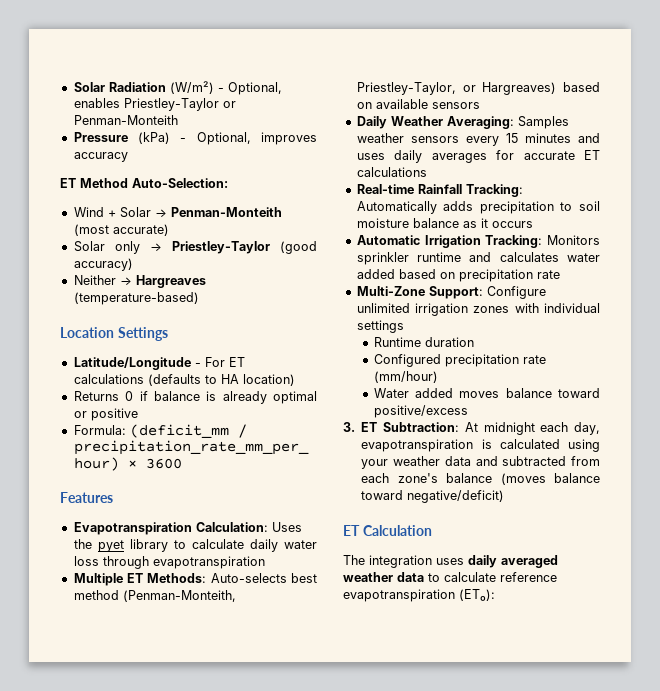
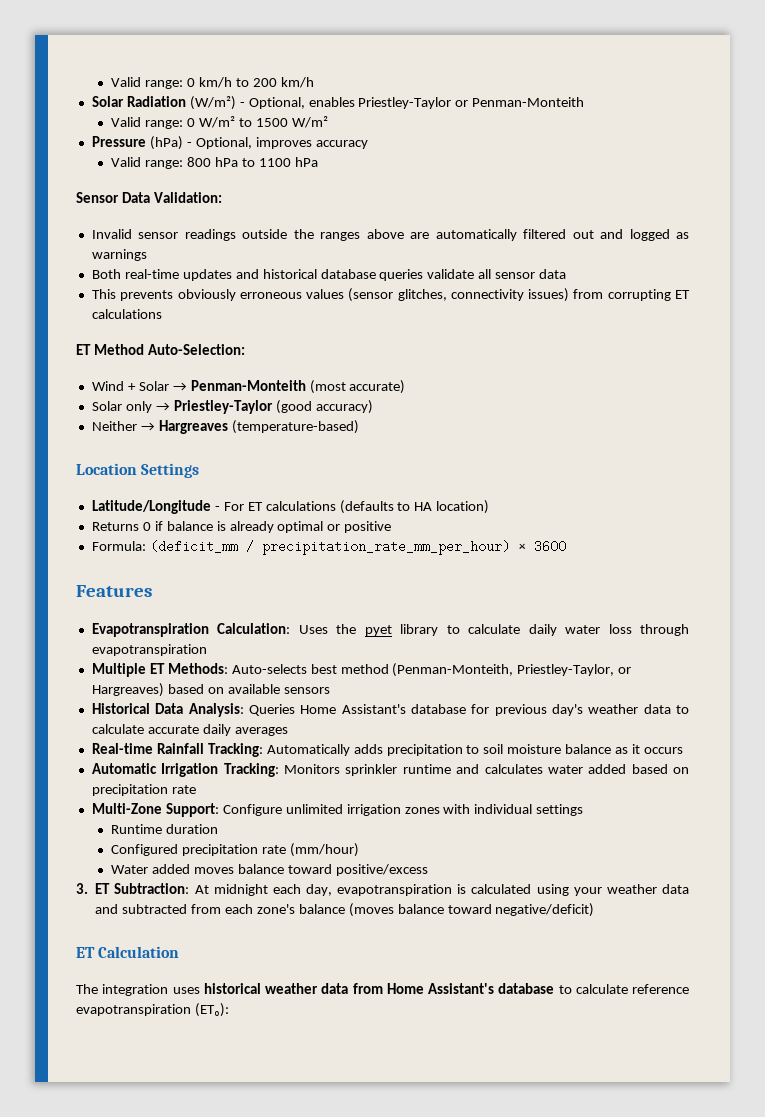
(73, 87) none -> [111,77,314,89] Valid range: 0 km/h to 200 km/h //
(178, 120) none -> [111,116,328,129] // Valid range: 0 W/m² to 1500 W/m²
[138,132,171,144] (kPa) -> [149,136,183,150] (hPa)
(128, 157) none -> [111,157,318,169] [76,192,222,203] [91,229,689,241] [91,249,147,261] [91,269,567,281] [91,288,690,302] [91,309,162,319] // Valid range: 800 hPa to 1100 hPa // Sensor Data Validation: // Invalid sensor readings outside the ranges above are automatically filtered out and logged as warnings // Both real-time updates and historical database queries validate all sensor data // This prevents obviously erroneous values (sensor glitches, connectivity issues) from corrupting ET calculations
[356,116,569,129] [356,133,600,146] [356,150,600,163] [356,167,427,177] Daily Weather Averaging: Samples weather sensors every 15 minutes and uses daily averages for accurate ET calculations -> [91,703,689,717] [91,724,288,736] Historical Data Analysis: Queries Home Assistant's database for previous day's weather data to calculate accurate daily averages
[468,555,558,568] [343,572,424,582] daily averaged weather data -> [203,983,555,994] historical weather data from Home Assistant's database

